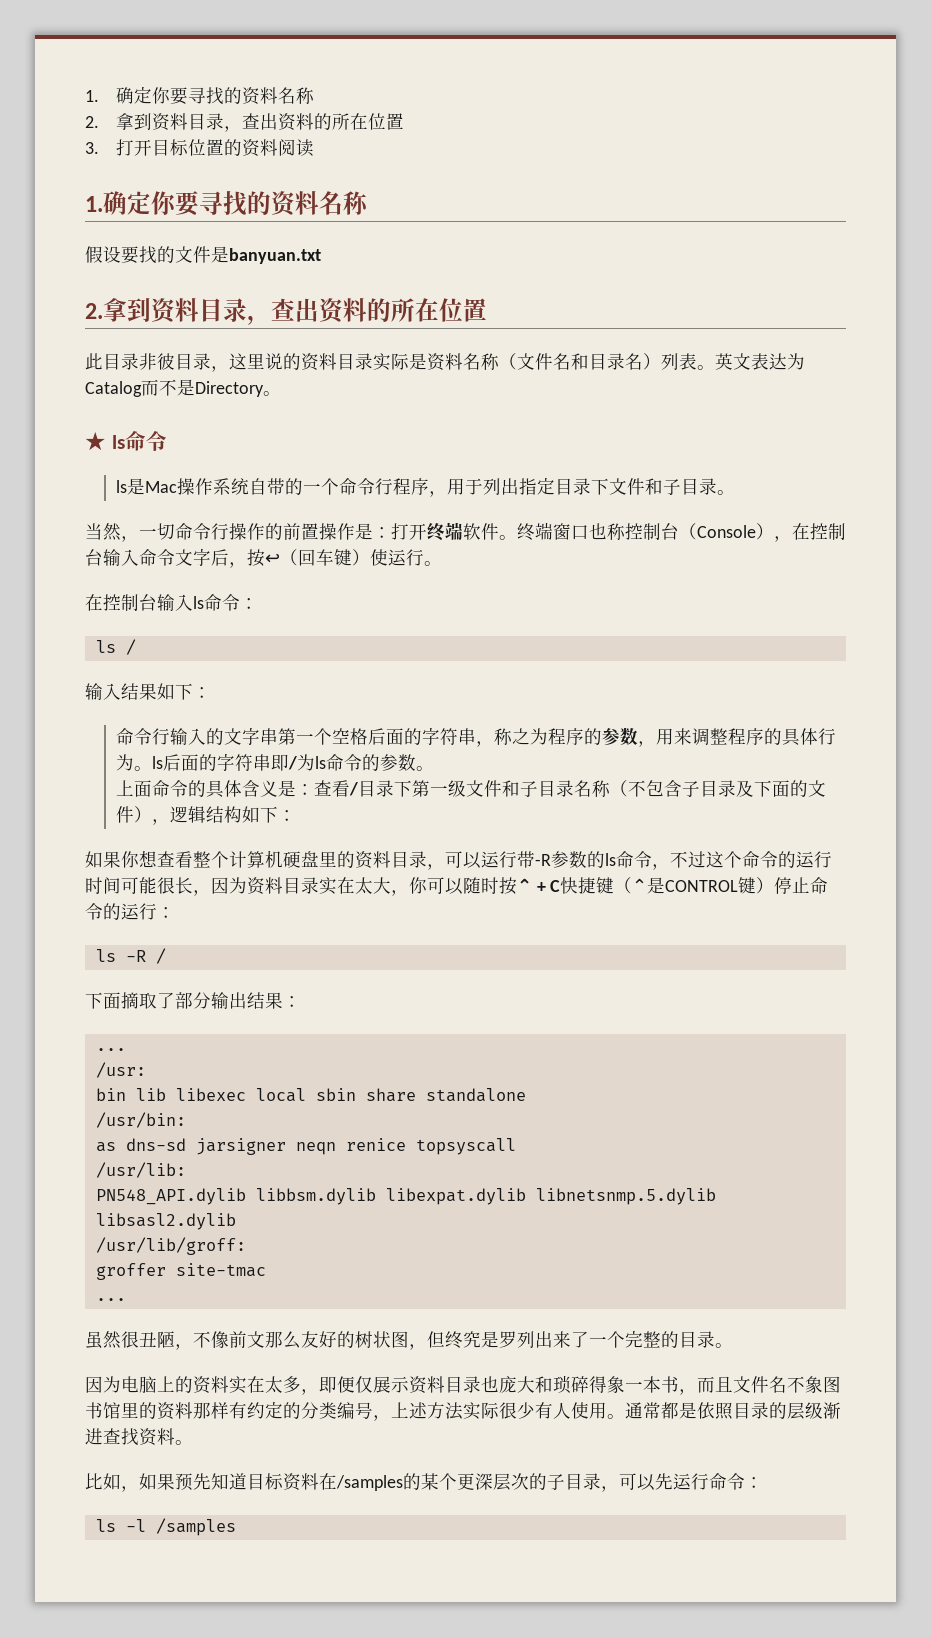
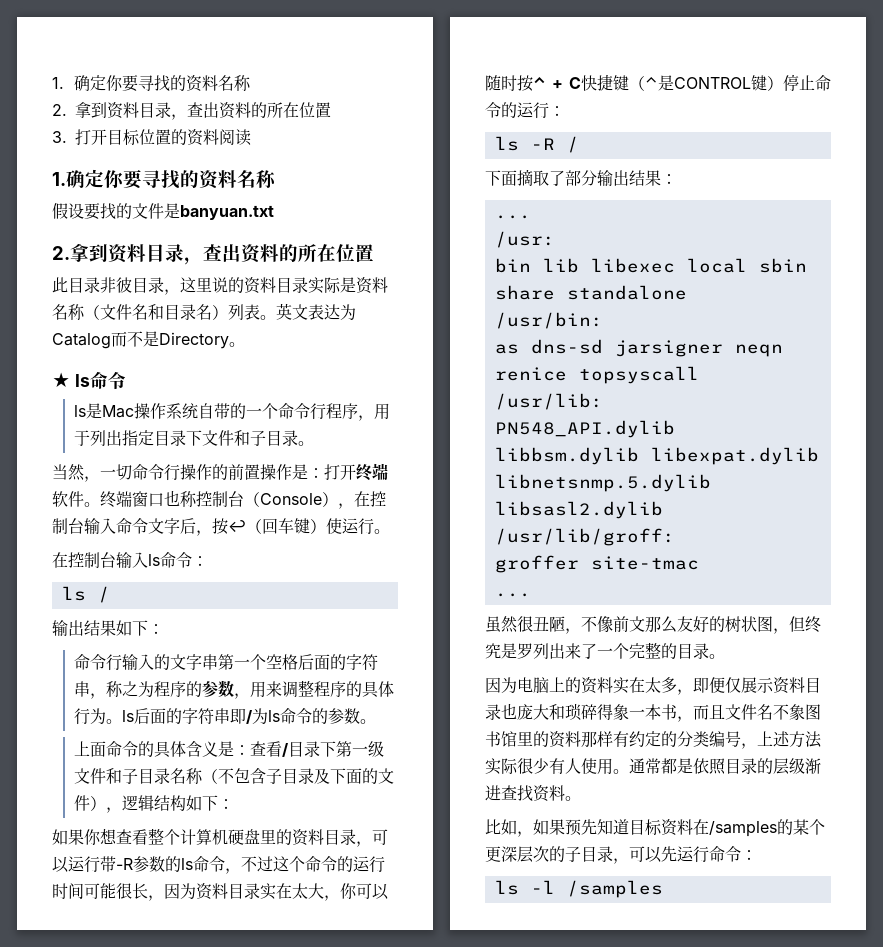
[103,683,121,700] 入 -> [68,620,84,636] 出

